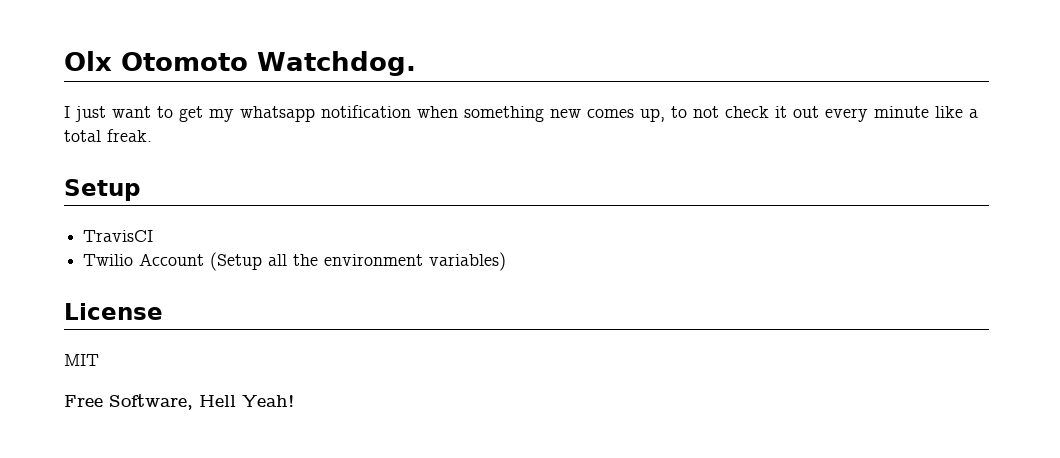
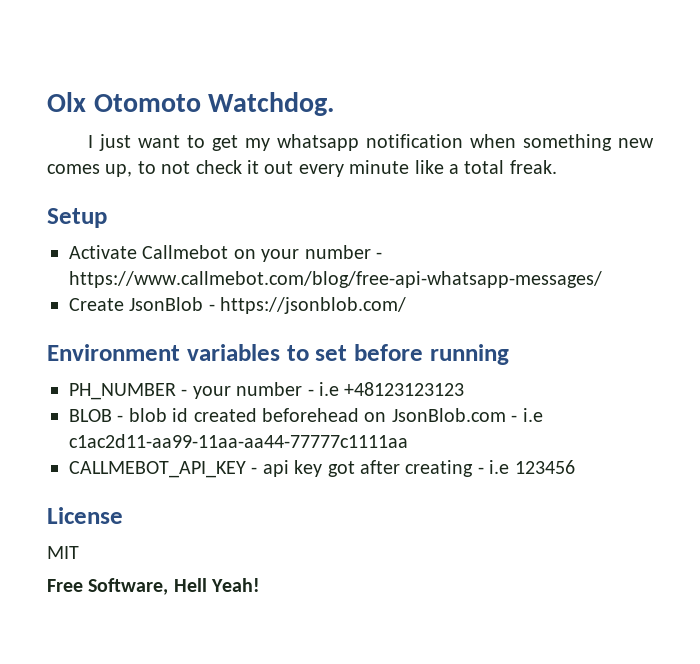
[83,230,154,242] [83,252,507,271] TravisCI // Twilio Account (Setup all the environment variables) -> [69,245,382,262] [69,271,602,288] [69,297,407,314] [47,344,509,365] [69,382,465,400] [69,408,543,422] [69,434,408,448] [69,460,575,478] Activate Callmebot on your number - https://www.callmebot.com/blog/free-api-whatsapp-messages/ // Create JsonBlob - https://jsonblob.com/ // Environment variables to set before running // PH_NUMBER - your number - i.e +48123123123 // BLOB - blob id created beforehead on JsonBlob.com - i.e c1ac2d11-aa99-11aa-aa44-77777c1111aa // CALLMEBOT_API_KEY - api key got after creating - i.e 123456

